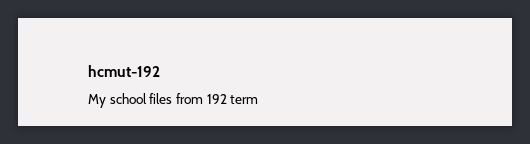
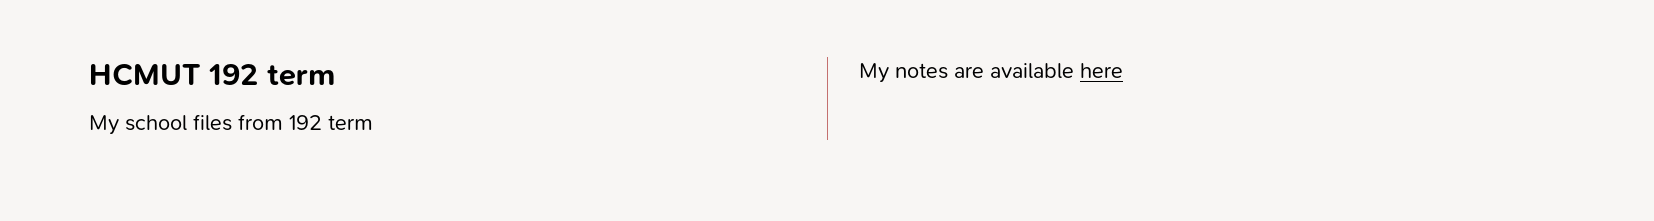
[88,65,160,77] hcmut-192 -> [89,63,335,86] HCMUT 192 term
(259, 99) none -> [859,63,1123,83] // My notes are available here

